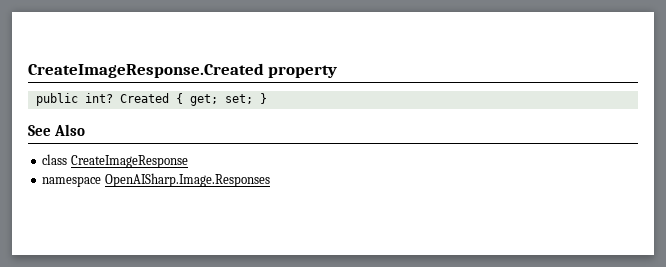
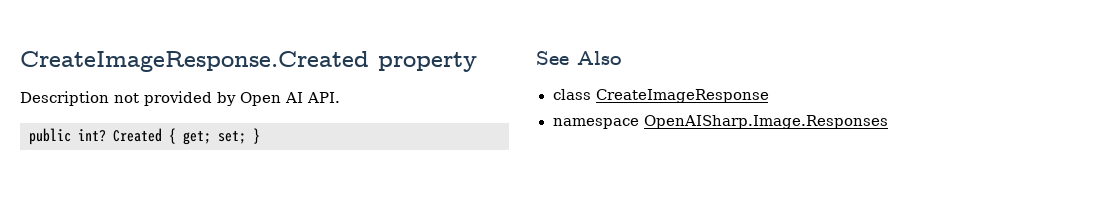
(338, 71) none -> [20,91,340,106] // Description not provided by Open AI API.

